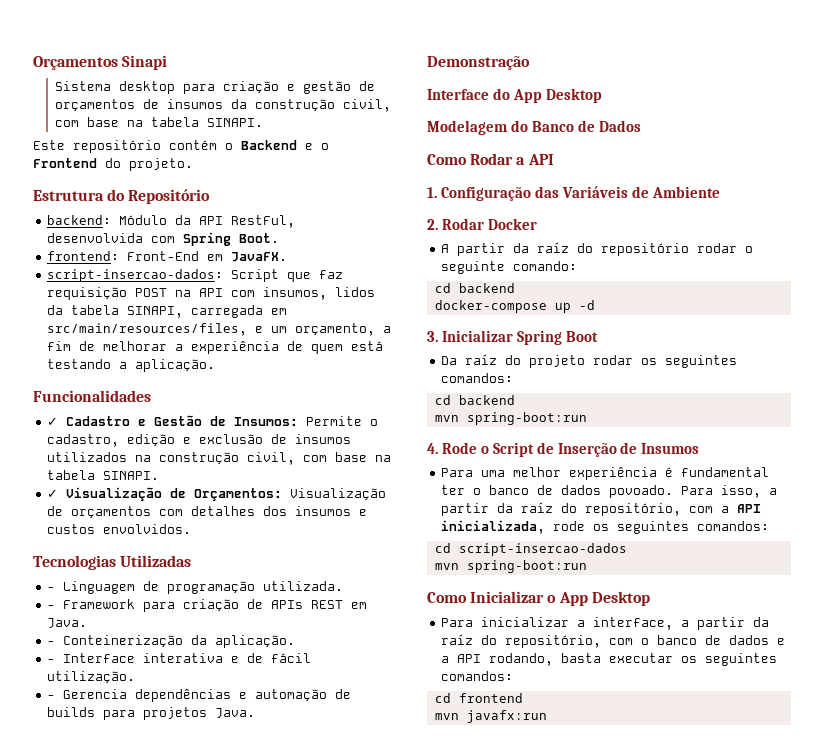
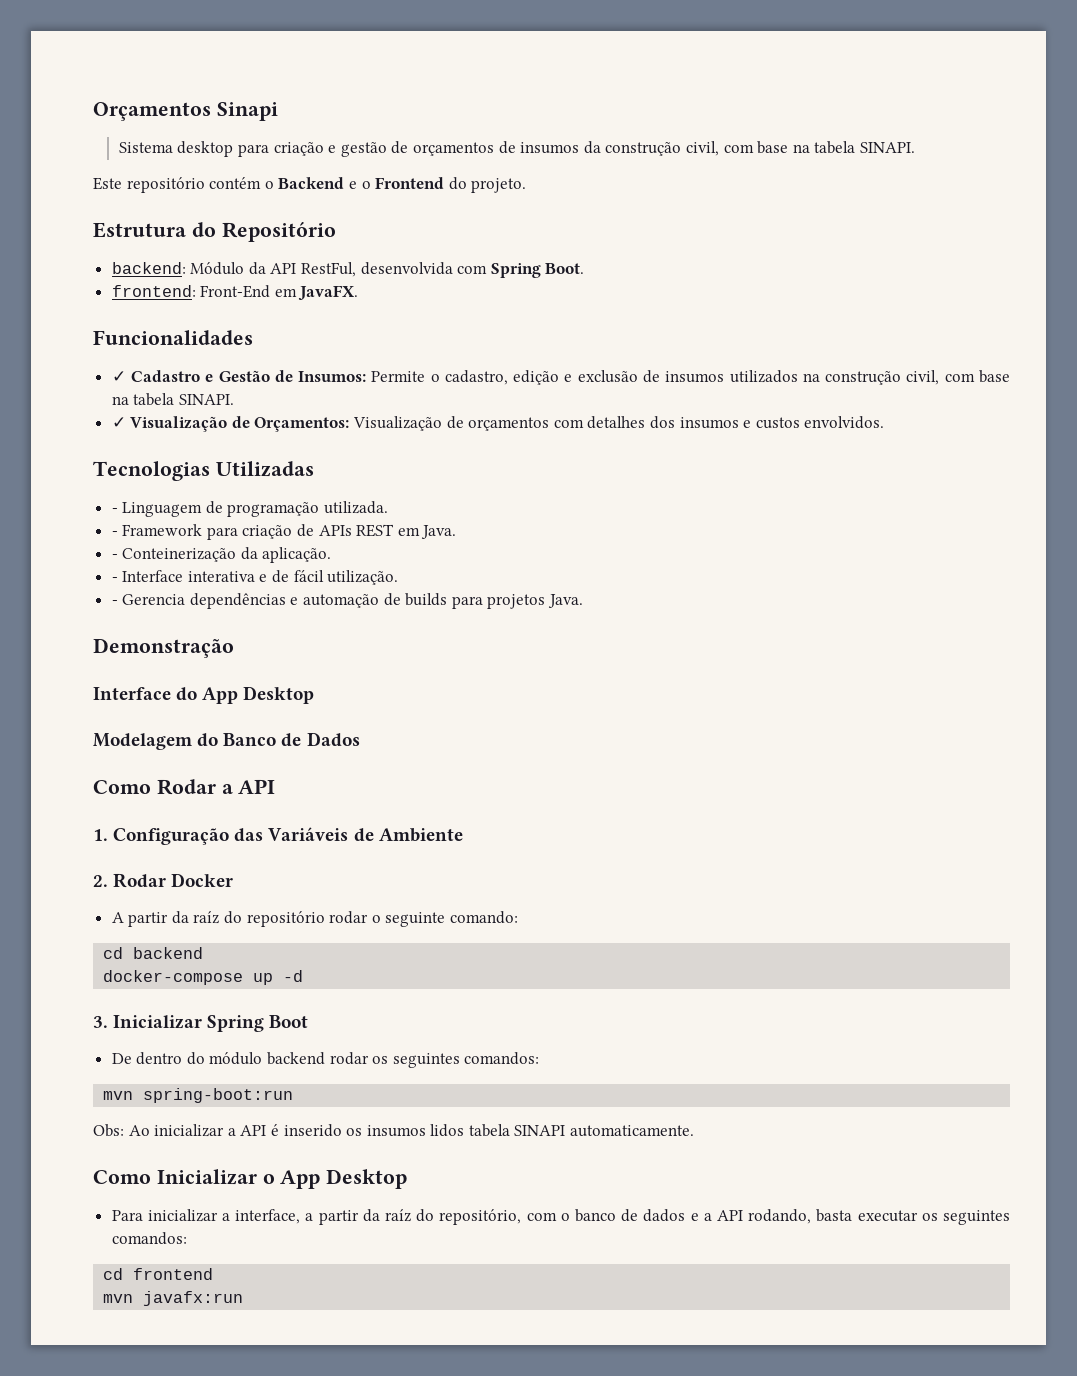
[47,269,344,282] [47,287,376,300] [47,305,288,318] [47,323,392,336] [47,341,384,354] [47,359,216,372] // script-insercao-dados: Script que faz requisição POST na API com insumos, lidos da tabela SINAPI, carregada em src/main/resources/files, e um orçamento, a fim de melhorar a experiência de quem está testando a aplicação. -> (359, 293) none
[441,354,586,368] Da raíz do projeto -> [111,1052,326,1065] De dentro do módulo backend
[434,395,515,405] [434,412,587,425] [427,442,700,457] [441,467,770,480] [441,485,778,498] [441,502,762,516] [441,520,770,534] [434,543,627,556] [434,560,587,573] // cd backend // mvn spring-boot:run // 4. Rode o Script de Inserção de Insumos // Para uma melhor experiência é fundamental ter o banco de dados povoado. Para isso, a partir da raíz do repositório, com a API inicializada, rode os seguintes comandos: // cd script-insercao-dados // mvn spring-boot:run -> [103,1088,294,1103] [93,1124,695,1137] // mvn spring-boot:run // Obs: Ao inicializar a API é inserido os insumos lidos tabela SINAPI automaticamente.

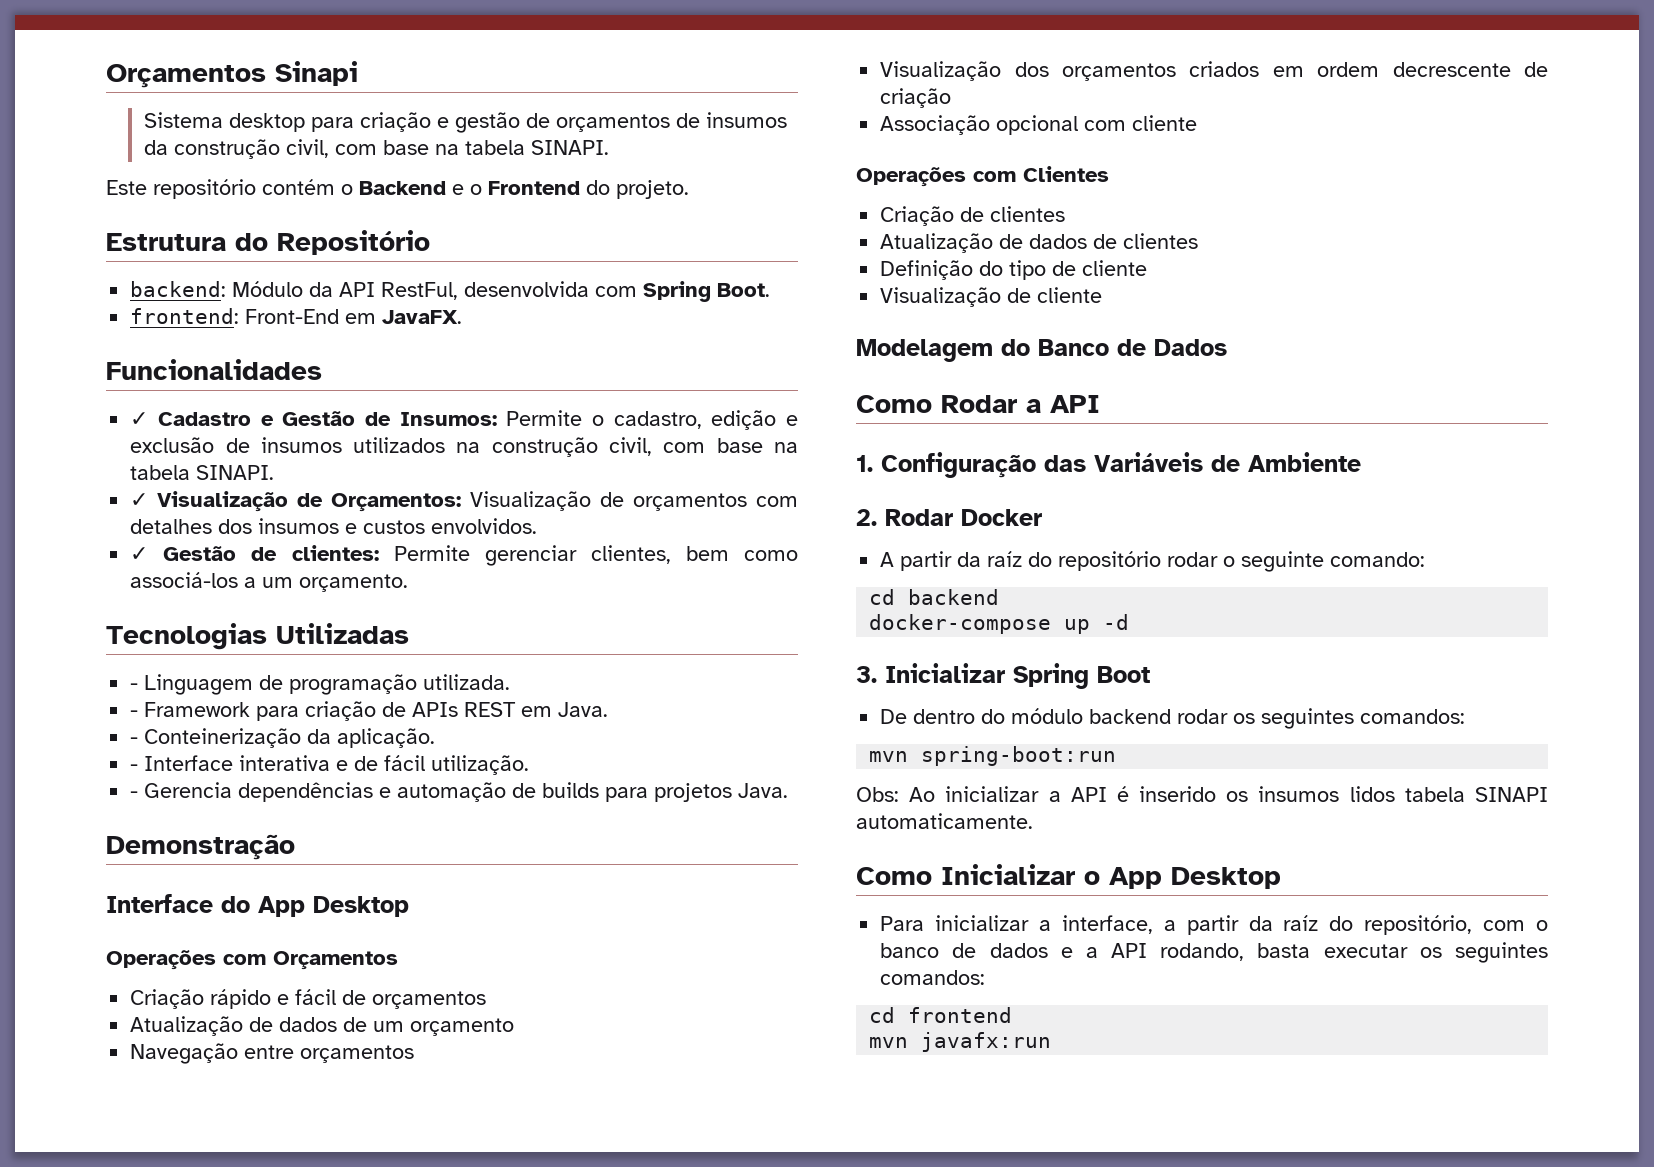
(885, 422) none -> [130,545,799,566] [130,572,409,592] // ✓ Gestão de clientes: Permite gerenciar clientes, bem como associá-los a um orçamento.
(315, 695) none -> [106,950,398,970] [130,989,487,1009] [130,1016,515,1036] [130,1043,415,1064] [880,61,1548,81] [880,88,952,108] [880,115,1198,135] [856,166,1109,187] [880,206,1066,226] [880,233,1199,253] [880,260,1148,280] [880,287,1103,307] // Operações com Orçamentos // Criação rápido e fácil de orçamentos // Atualização de dados de um orçamento // Navegação entre orçamentos // Visualização dos orçamentos criados em ordem decrescente de criação // Associação opcional com cliente // Operações com Clientes // Criação de clientes // Atualização de dados de clientes // Definição do tipo de cliente // Visualização de cliente

